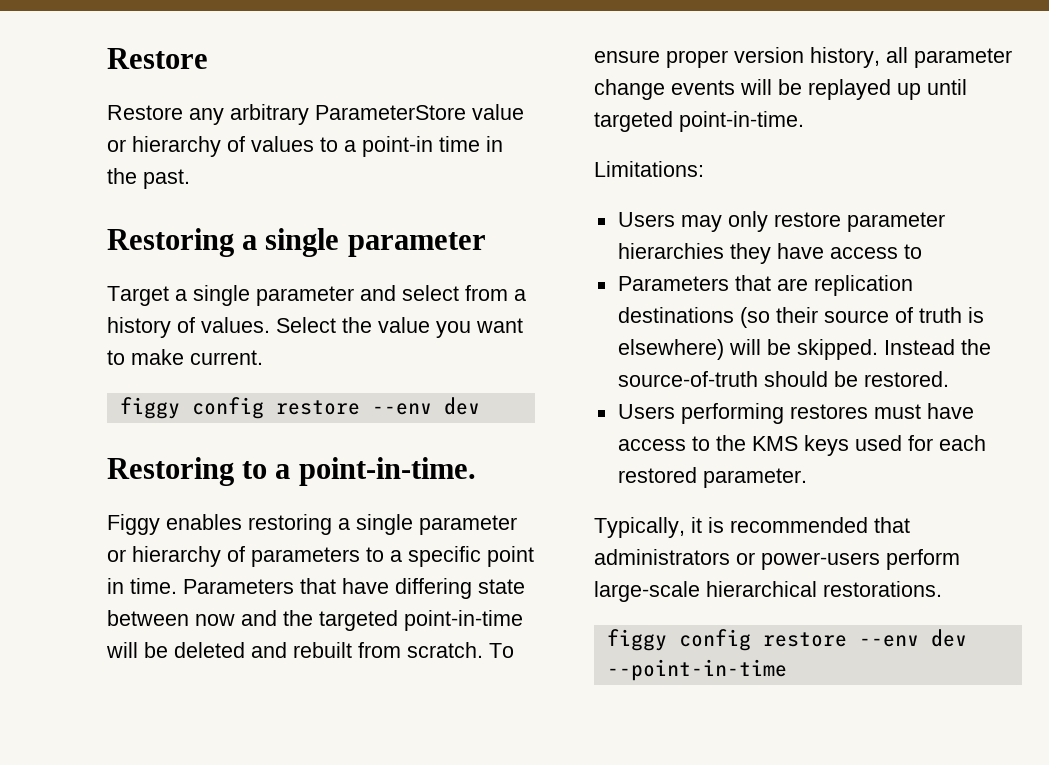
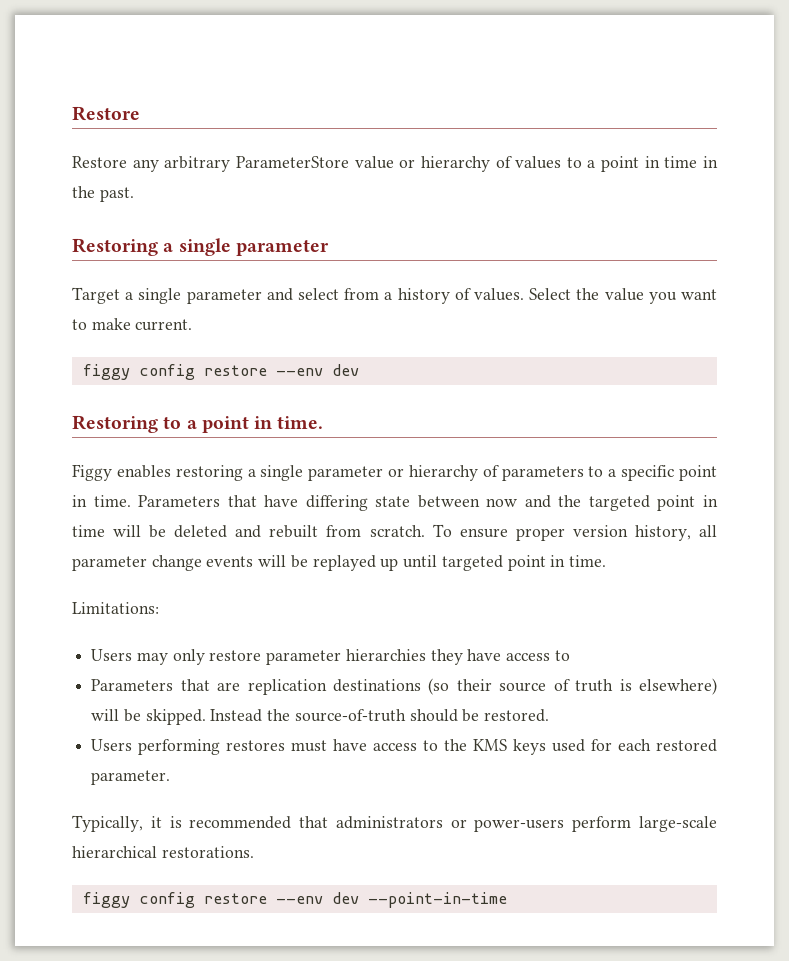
[362,136,433,157] point-in -> [601,156,660,172] point in
[298,457,476,486] point-in-time. -> [201,416,324,433] point in time.
[404,610,523,631] point-in-time -> [657,495,719,511] [72,525,105,537] point in time
[679,111,804,132] point-in-time. -> [507,555,606,571] point in time.

